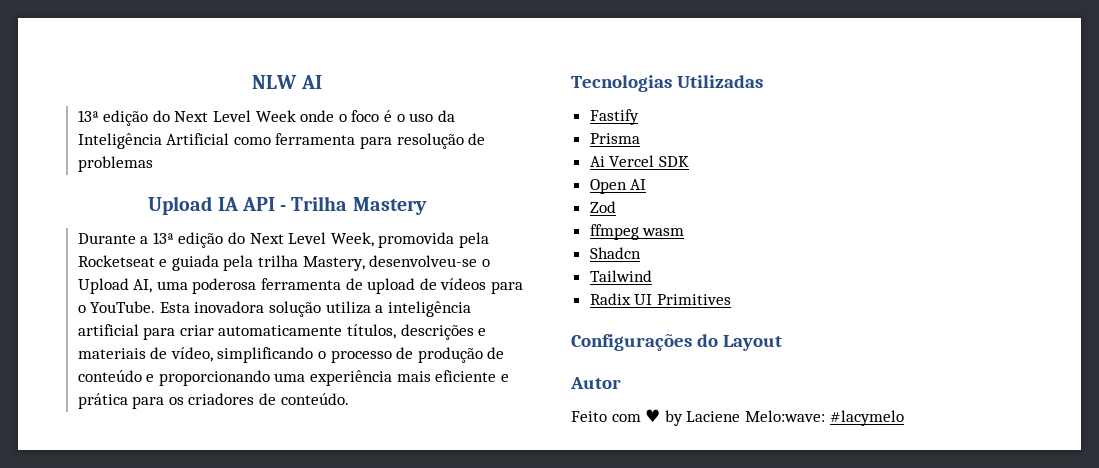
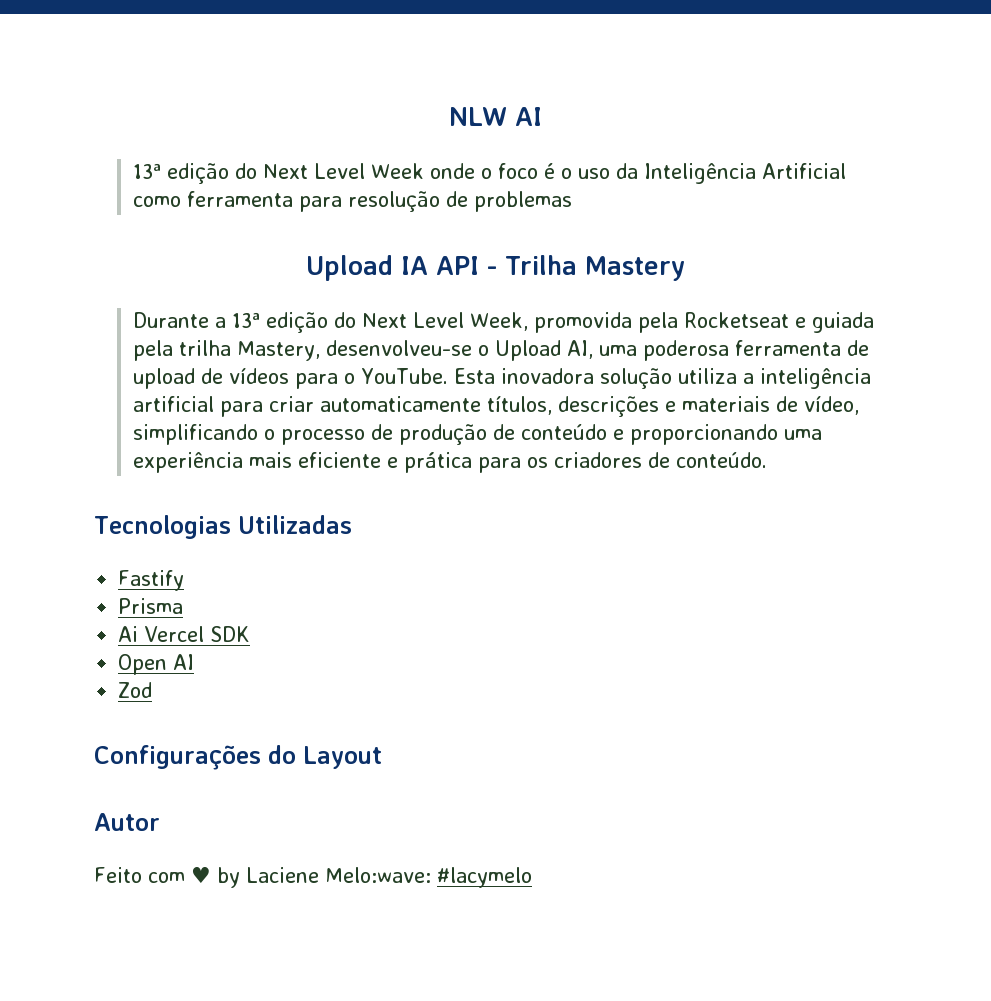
[589,224,685,240] [589,247,641,259] [589,270,652,282] [589,293,731,305] // ffmpeg wasm // Shadcn // Tailwind // Radix UI Primitives -> (153, 690) none

